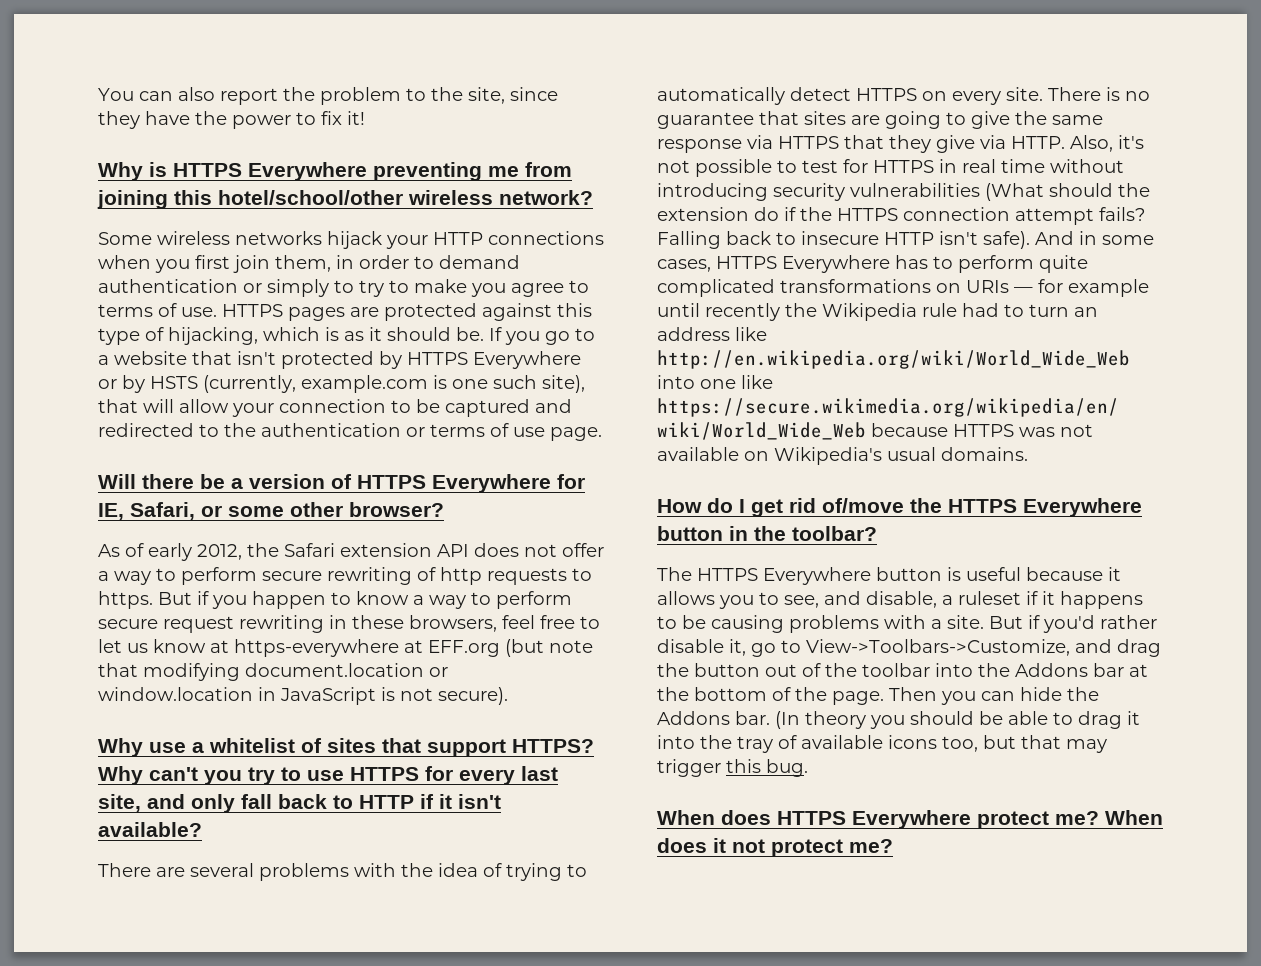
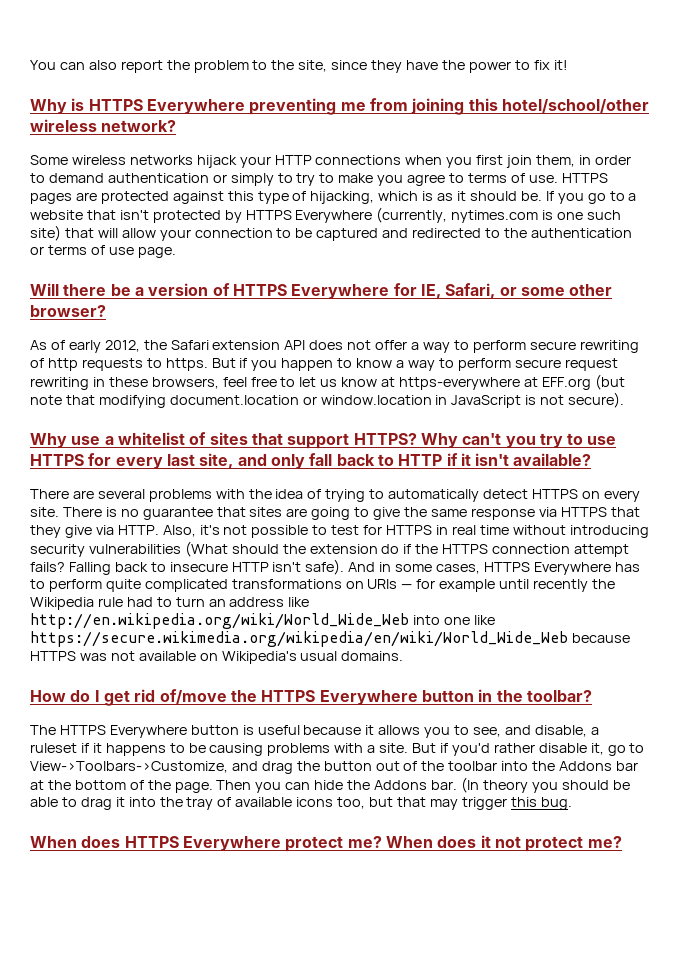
[98,375,428,393] or by HSTS (currently, example.com -> [376,207,539,223] (currently, nytimes.com
[542,375,585,393] site), -> [30,225,61,241] site)

